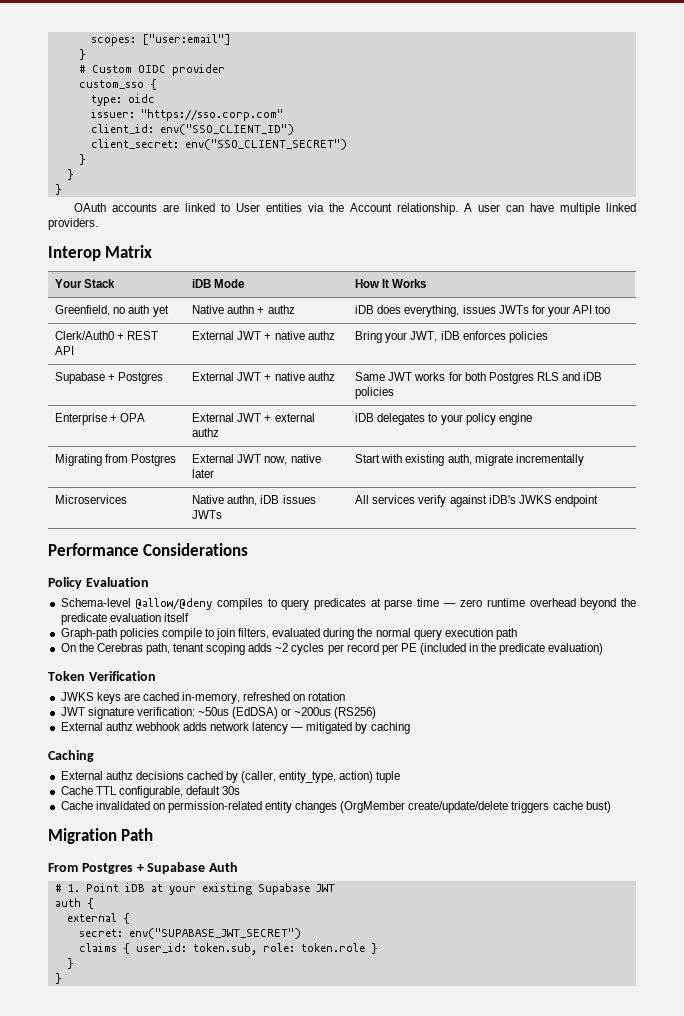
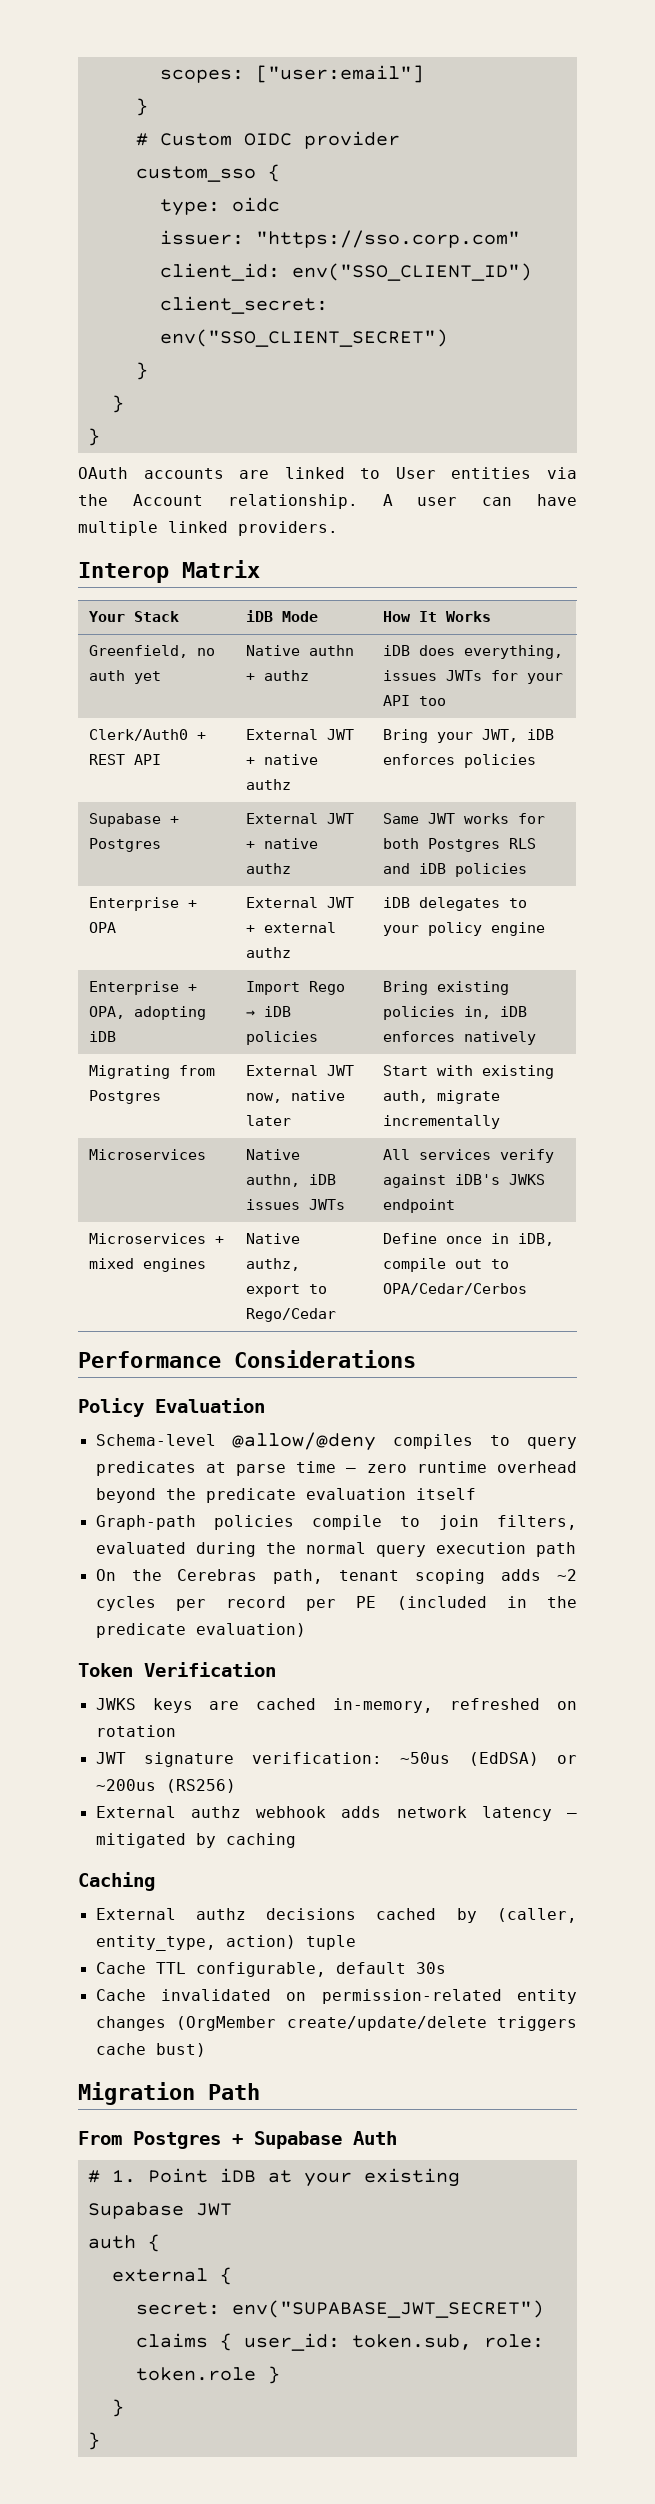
(532, 419) none -> [89,981,198,995] [89,1006,207,1020] [89,1031,117,1042] [246,981,346,995] [246,1006,292,1017] [246,1031,319,1045] [383,981,510,995] [383,1006,528,1020] [383,1031,537,1045] // Enterprise + OPA, adopting iDB | Import Rego → iDB policies | Bring existing policies in, iDB enforces natively
(598, 501) none -> [89,1233,225,1244] [89,1258,207,1272] [246,1233,301,1244] [246,1258,301,1271] [246,1284,328,1297] [246,1308,337,1322] [383,1233,555,1246] [383,1258,510,1272] [383,1283,528,1295] // Microservices + mixed engines | Native authz, export to Rego/Cedar | Define once in iDB, compile out to OPA/Cedar/Cerbos

